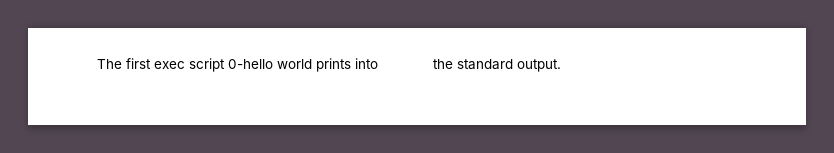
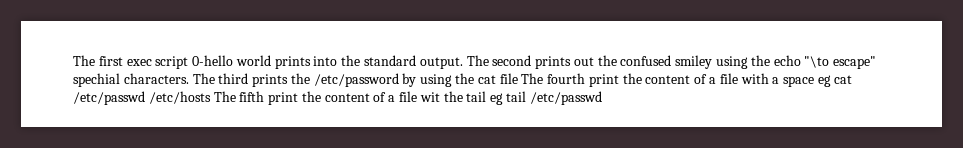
(561, 65) none -> [466,55,877,69] [73,73,852,87] [73,91,602,105] The second prints out the confused smiley using the echo "\to escape" spechial characters. The third prints the /etc/password by using the cat file The fourth print the content of a file with a space eg cat /etc/passwd /etc/hosts The fifth print the content of a file wit the tail eg tail /etc/passwd

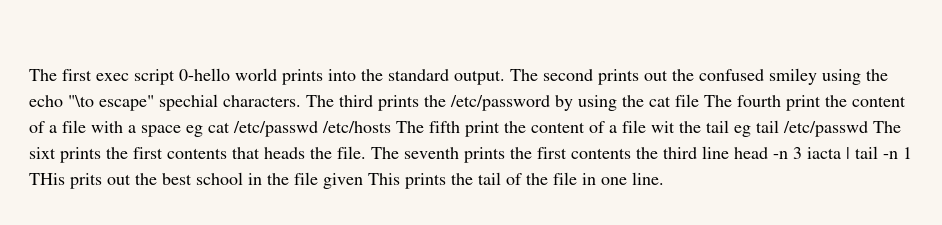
(602, 98) none -> [873,121,901,133] [29,146,912,163] [29,172,664,189] The sixt prints the first contents that heads the file. The seventh prints the first contents the third line head -n 3 iacta | tail -n 1 THis prits out the best school in the file given This prints the tail of the file in one line.

